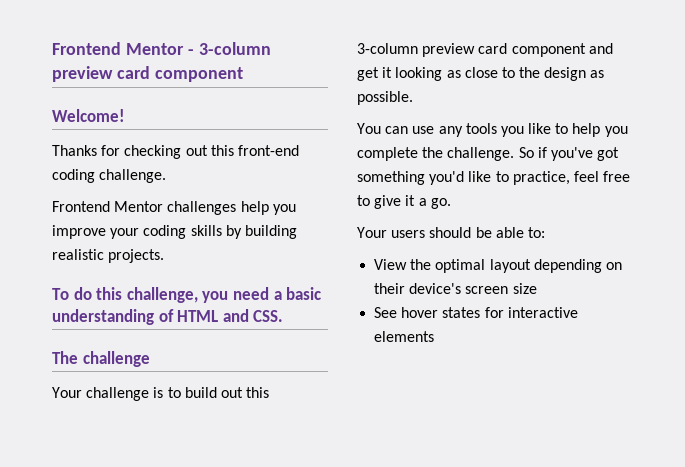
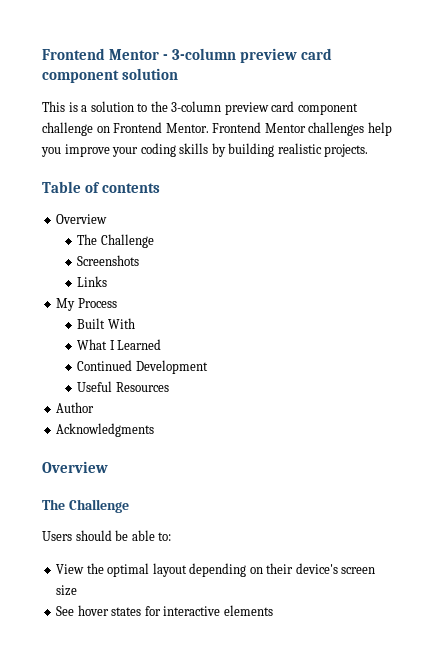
[52,109,125,122] [52,145,299,159] [52,169,167,183] // Welcome! // Thanks for checking out this front-end coding challenge. // -> [122,68,179,80] [42,101,358,115] [42,122,209,136] solution // This is a solution to the 3-column preview card component challenge on Frontend Mentor.
[52,287,322,303] [52,309,284,325] [52,351,150,367] [52,387,270,401] [357,43,613,57] [357,67,605,81] [357,91,413,105] [357,123,628,137] [357,147,620,161] [357,171,631,185] [357,195,451,209] [357,227,426,238] To do this challenge, you need a basic understanding of HTML and CSS. // The challenge // Your challenge is to build out this 3-column preview card component and get it looking as close to the design as possible. // You can use any tools you like to help you complete the challenge. So if you've got something you'd like to practice, feel free to give it a go. // Your users -> [42,181,160,193] [56,214,108,224] [77,234,154,248] [77,255,140,266] [77,276,108,287] [56,298,117,311] [77,318,135,329] [77,339,162,350] [77,360,208,374] [77,381,169,392] [56,402,95,413] [56,423,155,437] [42,461,108,473] [42,499,129,513] [42,531,72,541] Table of contents // Overview // The Challenge // Screenshots // Links // My Process // Built With // What I Learned // Continued Development // Useful Resources // Author // Acknowledgments // Overview // The Challenge // Users

